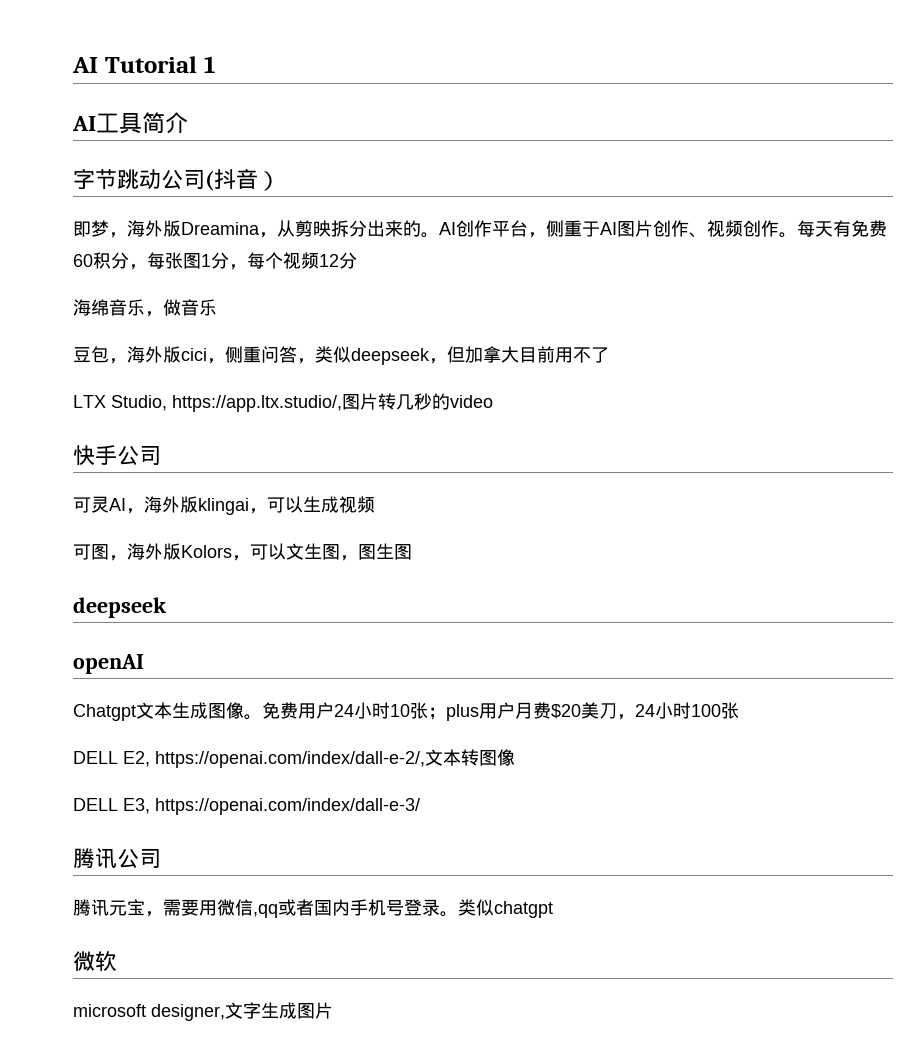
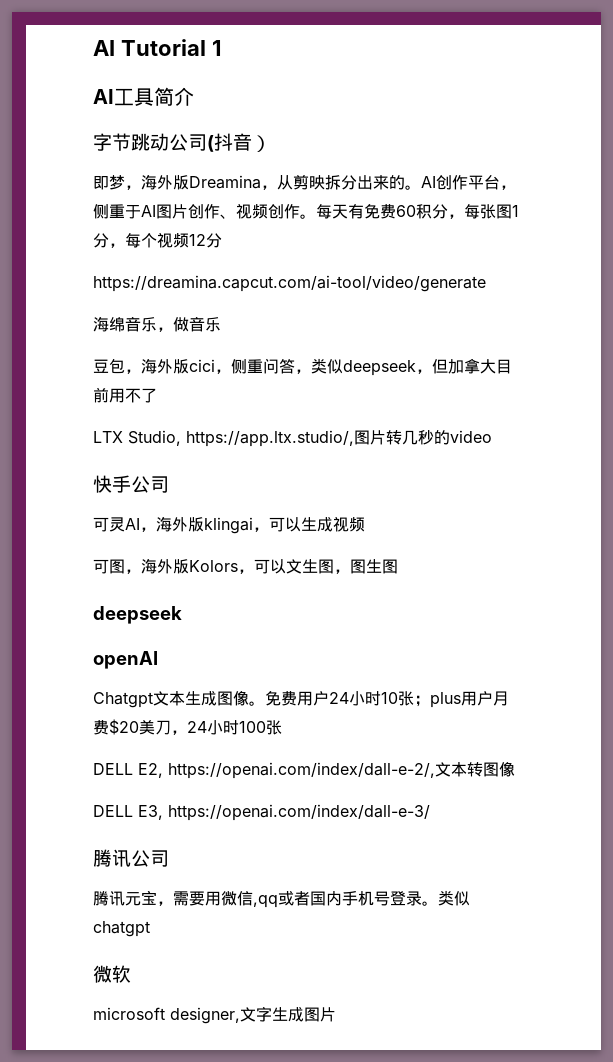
(357, 260) none -> [93,275,486,292] // https://dreamina.capcut.com/ai-tool/video/generate

